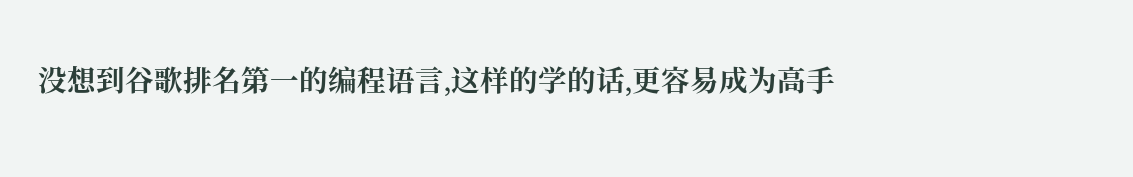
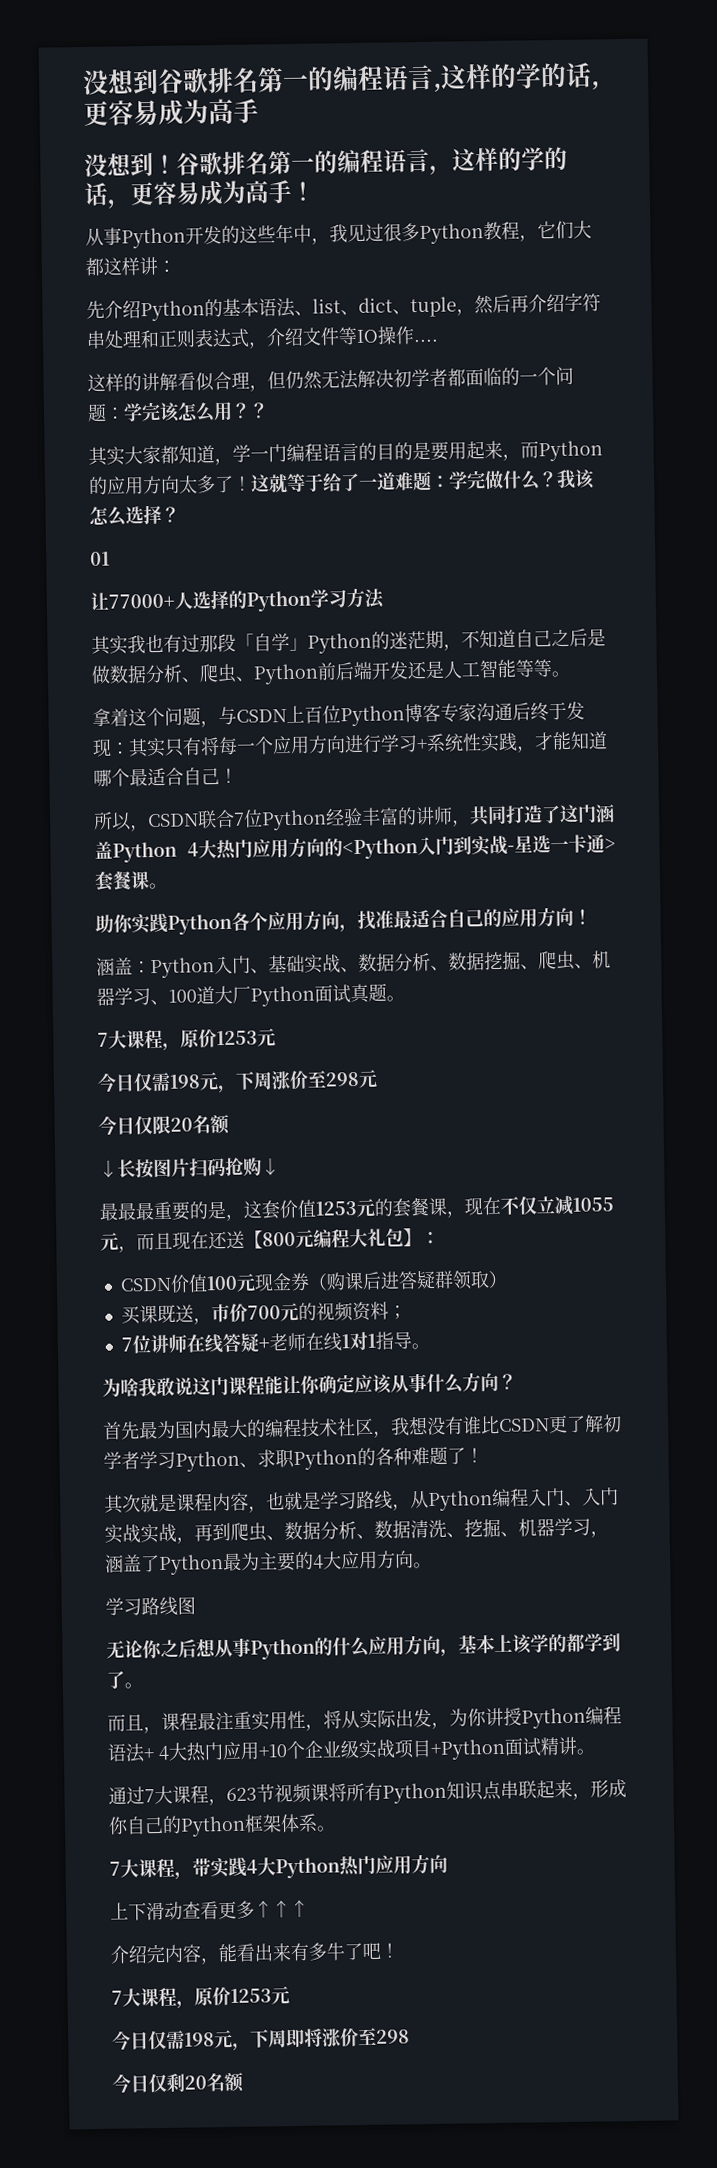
(835, 80) none -> [84,146,568,177] [84,179,315,209] [85,220,592,249] [85,256,176,276] [86,292,601,322] [86,326,438,349] [87,366,574,392] [87,401,269,422] [88,440,603,466] [88,469,595,495] [89,504,180,526] [90,551,110,566] [90,587,385,612] [91,628,606,655] [91,659,570,685] [92,701,585,728] [92,731,608,758] [93,767,238,787] [93,804,615,832] [94,834,616,863] [94,870,168,891] [95,907,592,935] [96,950,611,979] [96,983,405,1007] [97,1028,276,1051] [97,1069,378,1094] [98,1114,230,1136] [99,1157,280,1179] [99,1195,614,1221] [100,1228,440,1253] [119,1269,508,1293] [120,1301,407,1325] [120,1331,430,1354] [102,1372,517,1398] [102,1414,622,1440] [103,1446,484,1472] [104,1487,619,1514] [104,1517,609,1544] [104,1550,432,1576] [105,1596,196,1617] [106,1633,621,1660] [106,1670,143,1689] [107,1706,622,1734] [107,1736,595,1763] [108,1779,627,1806] [108,1813,336,1837] [109,1854,448,1880] [110,1899,309,1921] [110,1942,399,1965] [111,1986,290,2009] [112,2027,410,2051] [112,2072,244,2094] // 没想到！谷歌排名第一的编程语言，这样的学的话，更容易成为高手！ // 从事Python开发的这些年中，我见过很多Python教程，它们大都这样讲： // 先介绍Python的基本语法、list、dict、tuple，然后再介绍字符串处理和正则表达式，介绍文件等IO操作.... // 这样的讲解看似合理，但仍然无法解决初学者都面临的一个问题：学完该怎么用？？ // 其实大家都知道，学一门编程语言的目的是要用起来，而Python的应用方向太多了！这就等于给了一道难题：学完做什么？我该怎么选择？ // 01 // 让77000+人选择的Python学习方法 // 其实我也有过那段「自学」Python的迷茫期，不知道自己之后是做数据分析、爬虫、Python前后端开发还是人工智能等等。 // 拿着这个问题，与CSDN上百位Python博客专家沟通后终于发现：其实只有将每一个应用方向进行学习+系统性实践，才能知道哪个最适合自己！ // 所以，CSDN联合7位Python经验丰富的讲师，共同打造了这门涵盖Python 4大热门应用方向的<Python入门到实战-星选一卡通>套餐课。 // 助你实践Python各个应用方向，找准最适合自己的应用方向！ // 涵盖：Python入门、基础实战、数据分析、数据挖掘、爬虫、机器学习、100道大厂Python面试真题。 // 7大课程，原价1253元 // 今日仅需198元，下周涨价至298元 // 今日仅限20名额 // ↓长按图片扫码抢购↓ // 最最最重要的是，这套价值1253元的套餐课，现在不仅立减1055元，而且现在还送【800元编程大礼包】： // CSDN价值100元现金券（购课后进答疑群领取） // 买课既送，市价700元的视频资料； // 7位讲师在线答疑+老师在线1对1指导。 // 为啥我敢说这门课程能让你确定应该从事什么方向？ // 首先最为国内最大的编程技术社区，我想没有谁比CSDN更了解初学者学习Python、求职Python的各种难题了！ // 其次就是课程内容，也就是学习路线，从Python编程入门、入门实战实战，再到爬虫、数据分析、数据清洗、挖掘、机器学习，涵盖了Python最为主要的4大应用方向。 // 学习路线图 // 无论你之后想从事Python的什么应用方向，基本上该学的都学到了。 // 而且，课程最注重实用性，将从实际出发，为你讲授Python编程语法+ 4大热门应用+10个企业级实战项目+Python面试精讲。 // 通过7大课程，623节视频课将所有Python知识点串联起来，形成你自己的Python框架体系。 // 7大课程，带实践4大Python热门应用方向 // 上下滑动查看更多↑↑↑ // 介绍完内容，能看出来有多牛了吧！ // 7大课程，原价1253元 // 今日仅需198元，下周即将涨价至298 // 今日仅剩20名额

